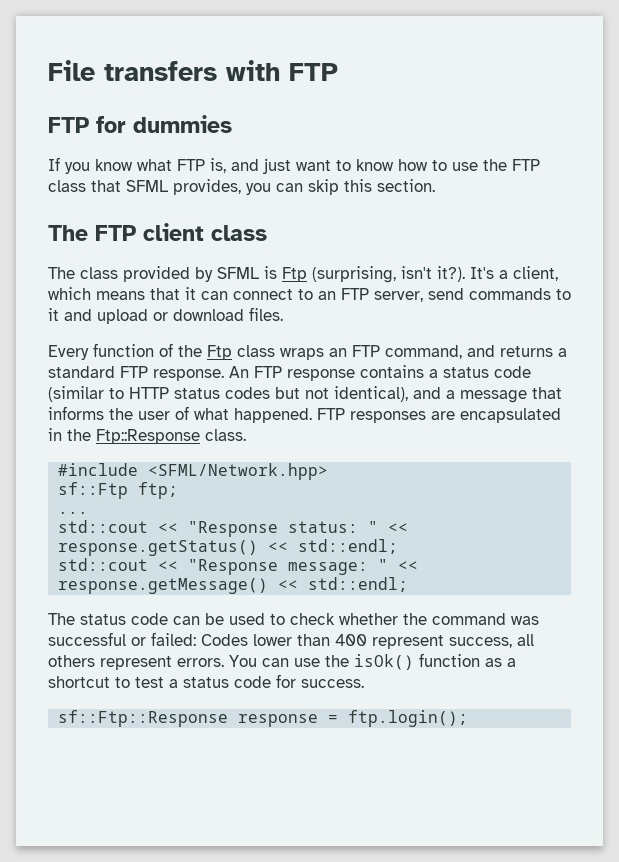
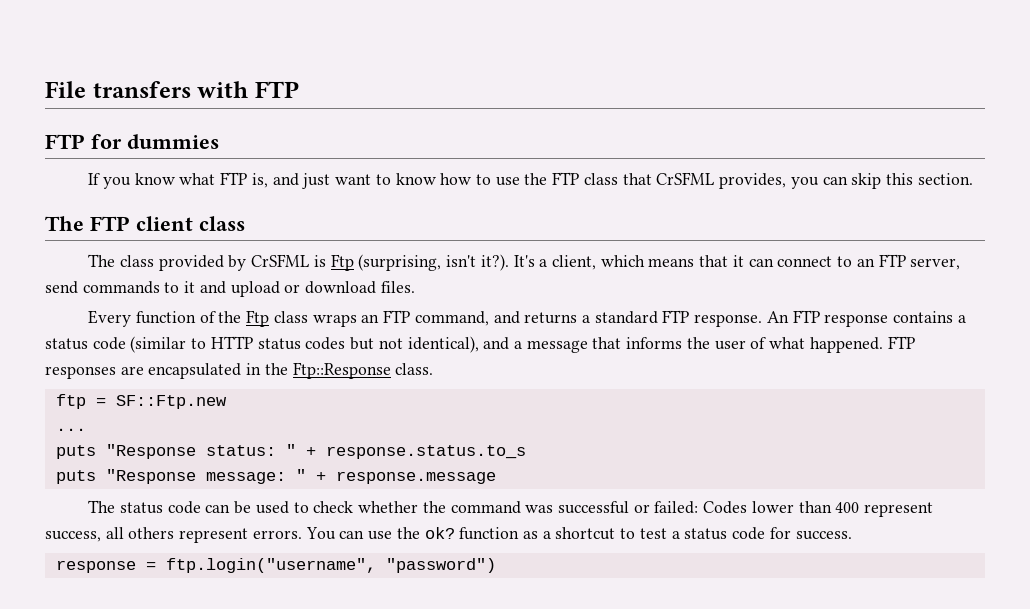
[126,180,168,192] SFML -> [656,172,715,185] CrSFML
[217,267,259,279] SFML -> [251,254,310,267] CrSFML
[58,463,329,480] [58,482,179,499] #include <SFML/Network.hpp> // sf::Ftp ftp; -> [55,394,227,409] ftp = SF::Ftp.new
[58,520,179,533] std::cout << -> [55,445,96,459] puts
[388,523,409,533] [58,539,399,556] [58,558,419,575] [58,577,409,594] << response.getStatus() << std::endl; // std::cout << "Response message: " << response.getMessage() << std::endl; -> [305,445,526,459] [55,469,496,484] + response.status.to_s // puts "Response message: " + response.message
[354,654,414,670] isOk() -> [424,527,455,539] ok?
[58,710,229,727] sf::Ftp::Response -> (852, 535) none
[348,710,469,727] ftp.login(); -> [165,558,496,573] ftp.login("username", "password")

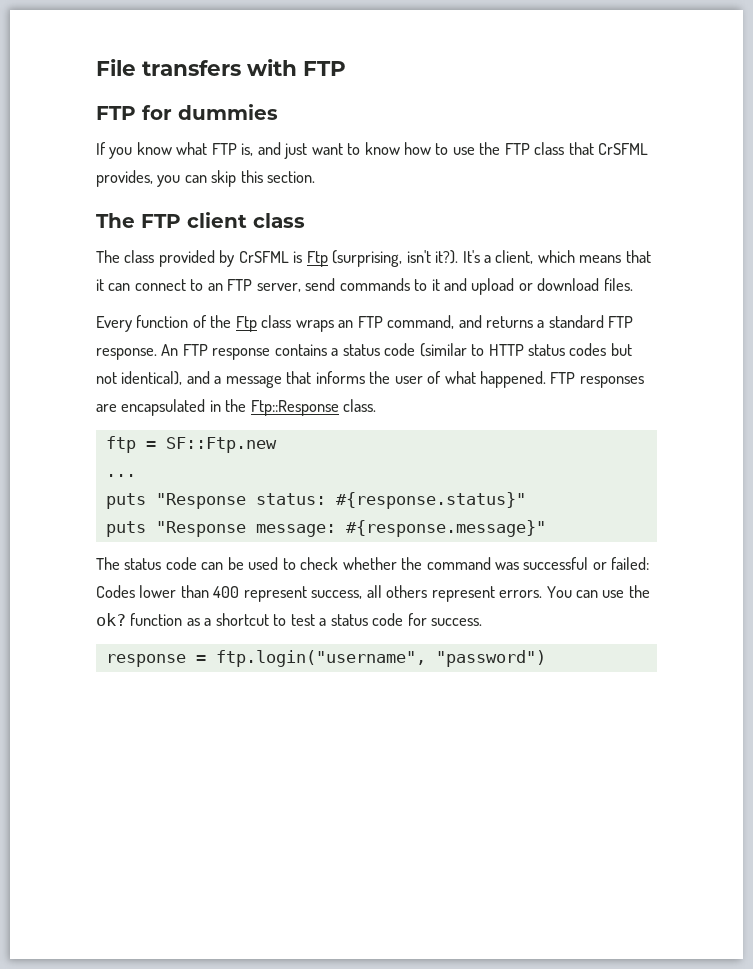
[285,444,526,459] " + response.status.to_s -> [335,492,526,509] #{response.status}"
[295,469,496,484] " + response.message -> [345,520,546,537] #{response.message}"

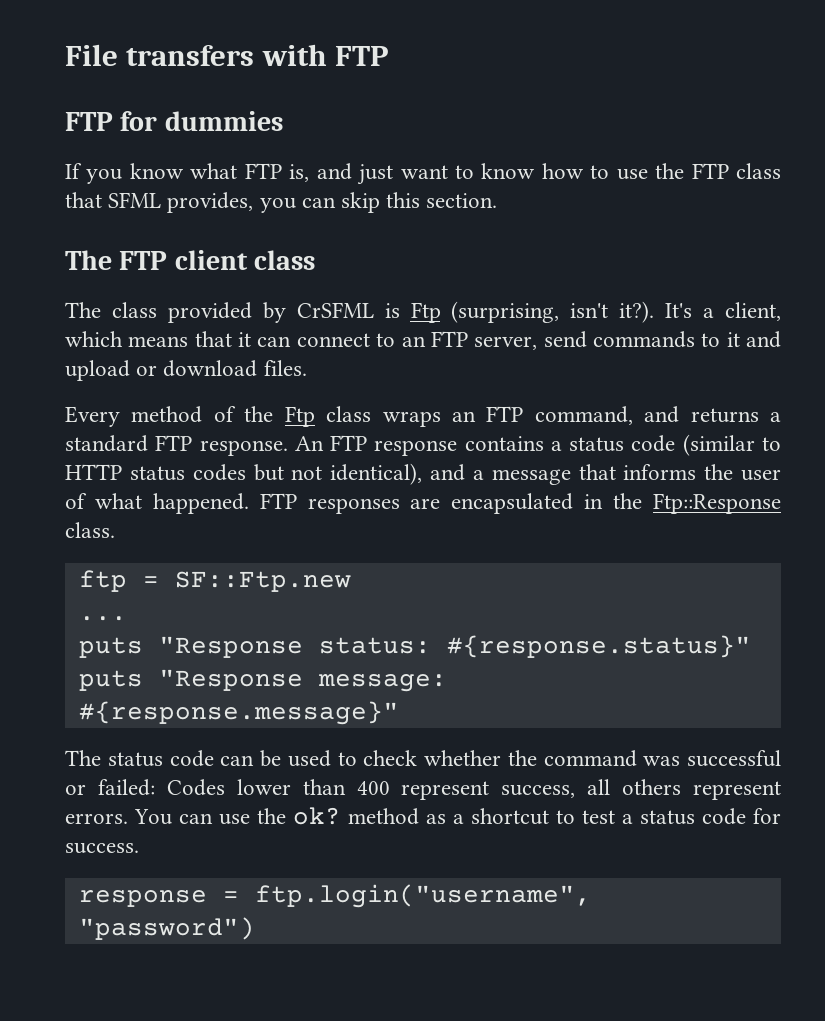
[598,143,649,155] CrSFML -> [108,192,162,208] SFML
[136,315,189,328] function -> [131,406,203,423] method
[130,613,183,626] function -> [348,808,419,825] method

